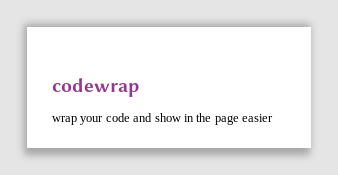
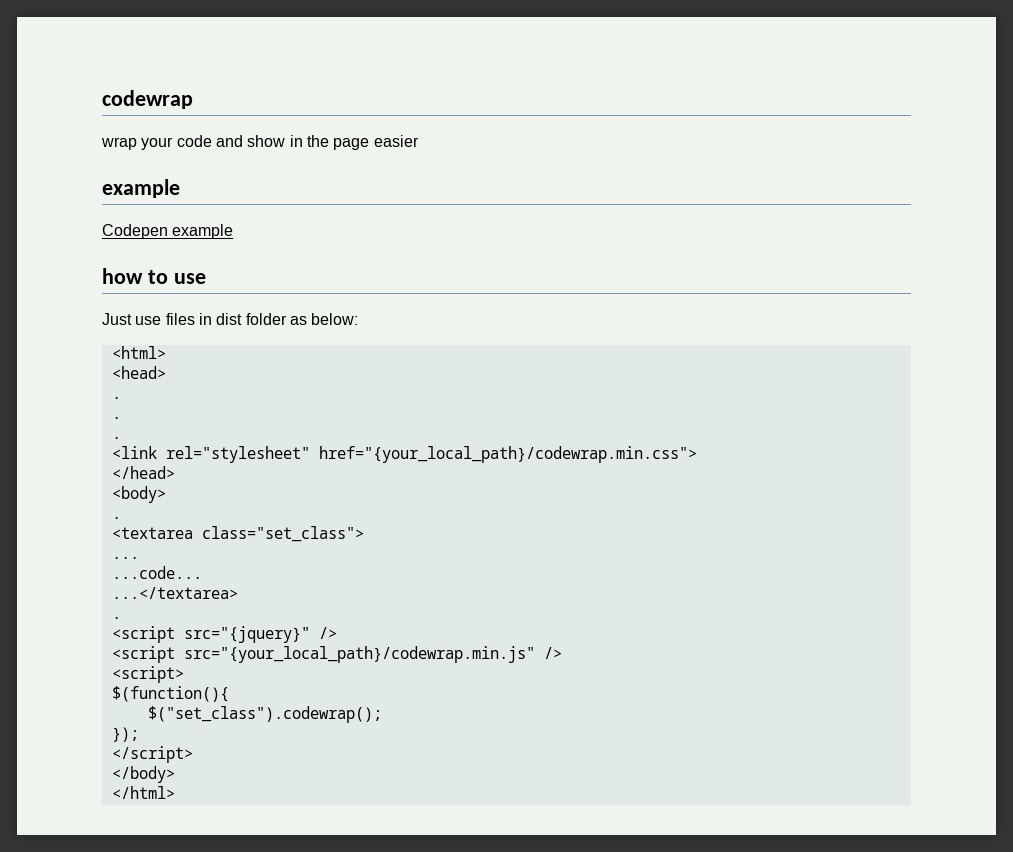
(273, 118) none -> [102,179,180,198] [102,224,234,239] [102,268,206,284] [102,313,359,325] [111,346,166,359] [111,366,166,379] [111,396,121,399] [111,416,121,419] [111,436,121,439] [111,446,697,463] [111,466,175,479] [111,486,166,503] [111,516,121,519] [111,526,364,542] [111,556,139,559] [111,566,202,579] [111,587,238,599] [111,616,121,619] [111,626,337,643] [111,646,562,663] [111,666,184,683] [111,686,229,702] [147,706,382,723] [111,727,139,742] [111,746,193,763] [111,766,175,783] [111,786,175,799] // example // Codepen example // how to use // Just use files in dist folder as below: // <html> // <head> // . // . // . // <link rel="stylesheet" href="{your_local_path}/codewrap.min.css"> // </head> // <body> // . // <textarea class="set_class"> // ... // ...code... // ...</textarea> // . // <script src="{jquery}" /> // <script src="{your_local_path}/codewrap.min.js" /> // <script> // $(function(){ // $("set_class").codewrap(); // }); // </script> // </body> // </html>

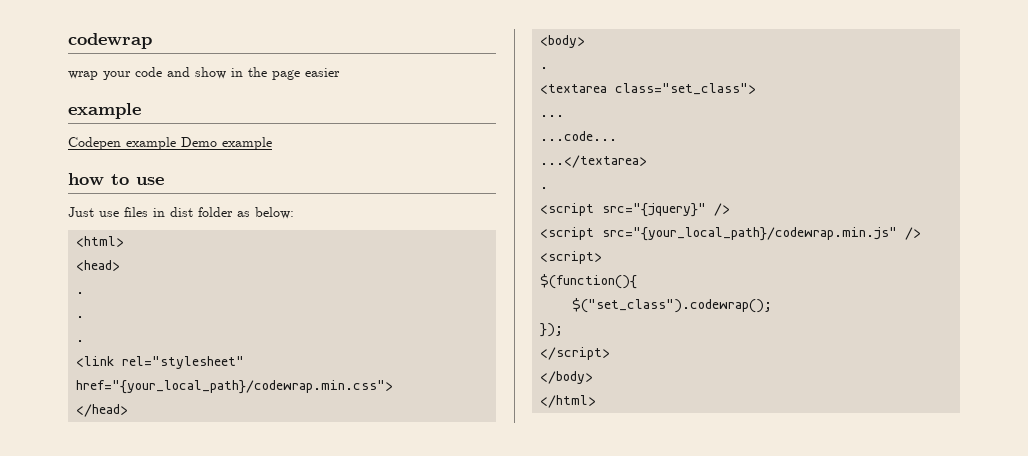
(234, 231) none -> [181,137,272,150] Demo example

